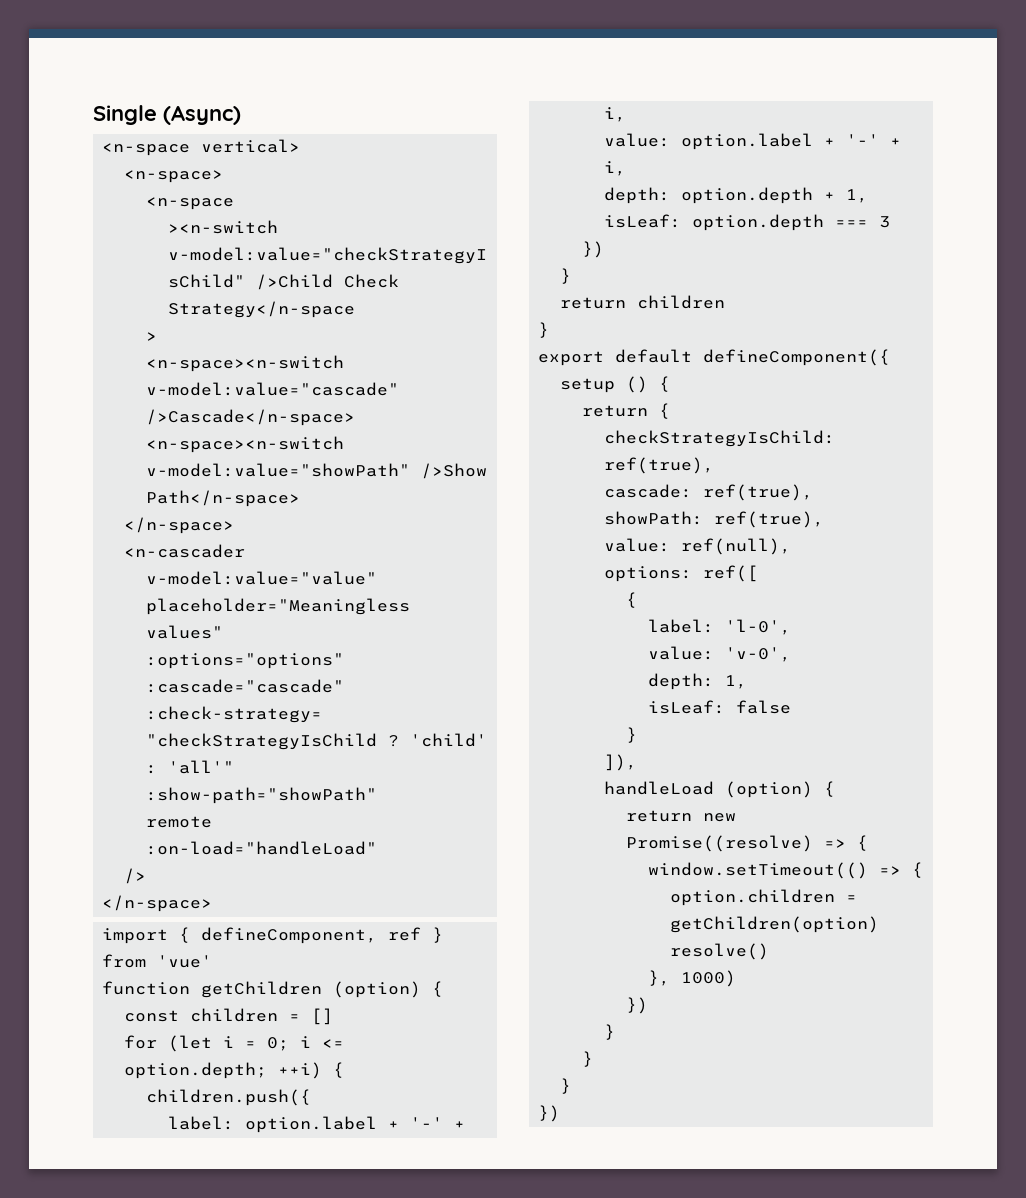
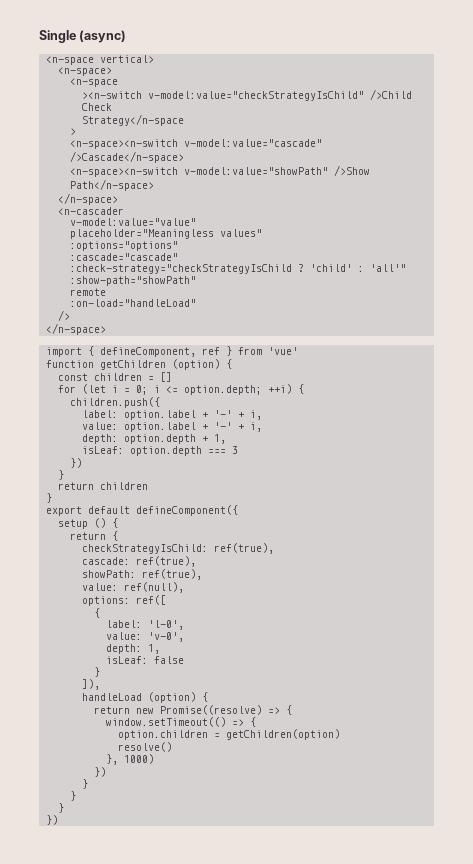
[163,105,241,125] (Async) -> [79,30,127,43] (async)

